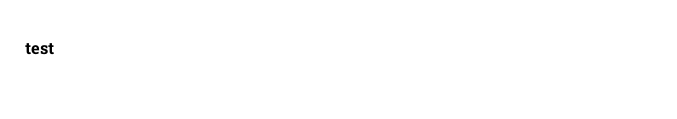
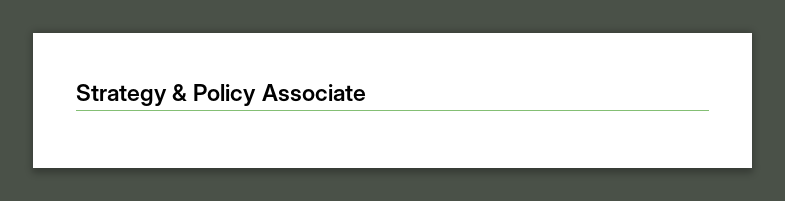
[25,43,54,55] test -> [76,84,366,106] Strategy & Policy Associate

